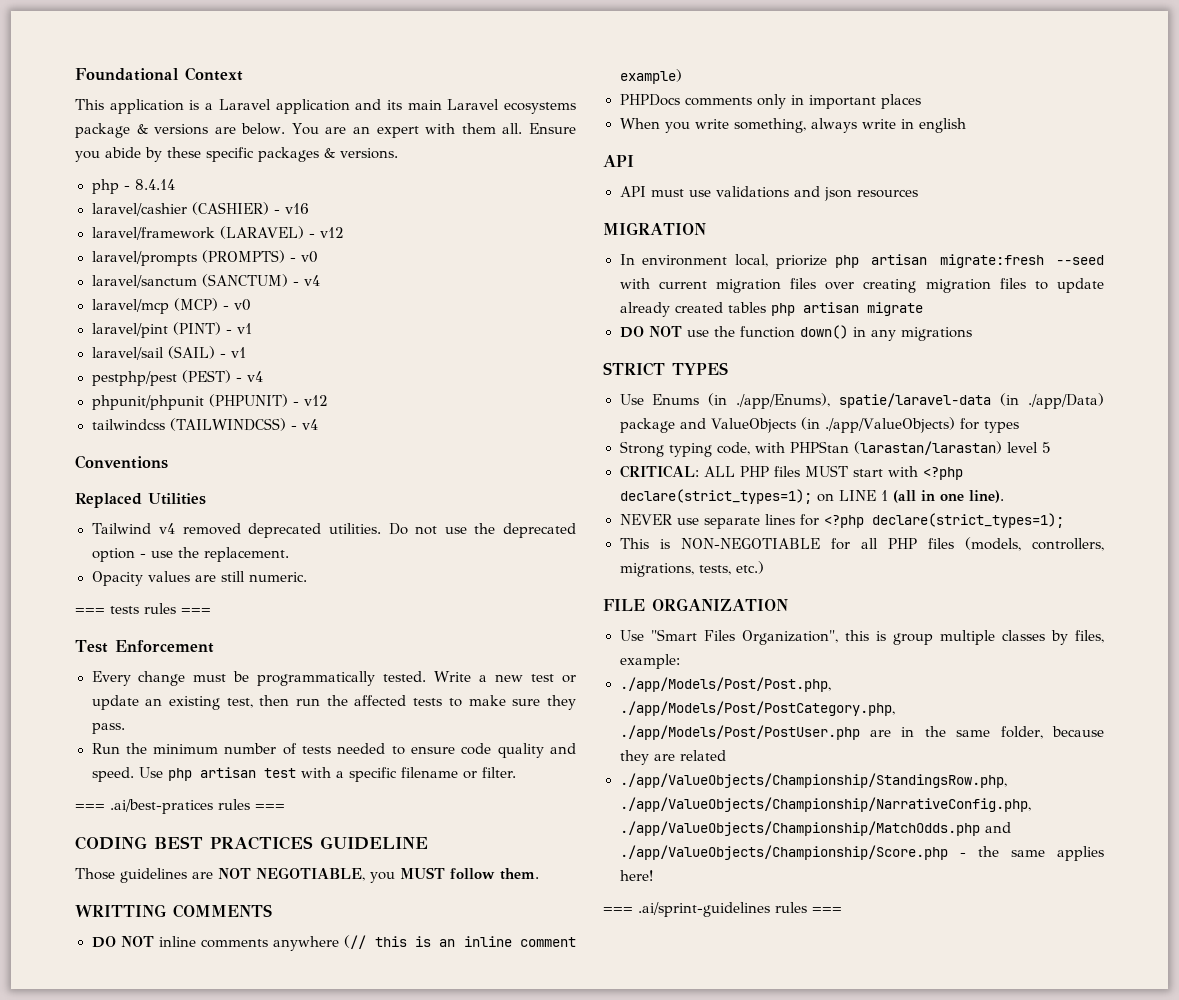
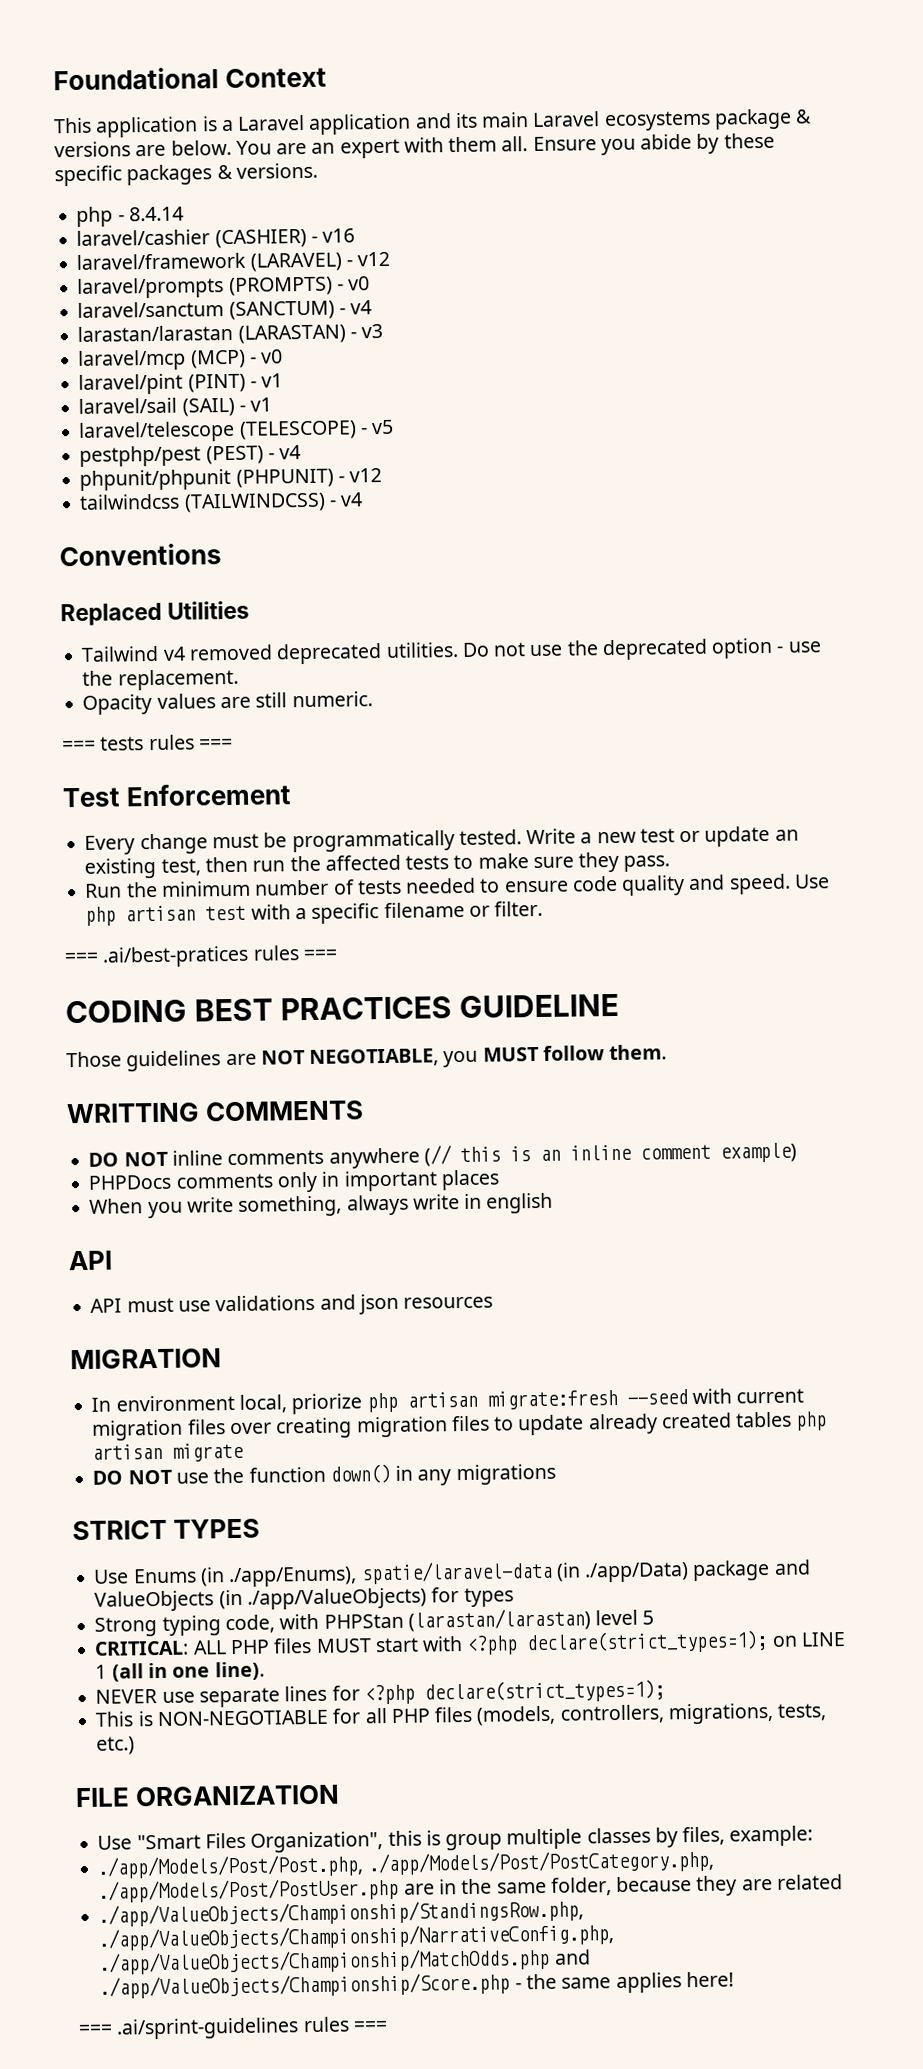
(320, 280) none -> [77,323,384,344] // larastan/larastan (LARASTAN) - v3
(246, 352) none -> [78,419,395,443] // laravel/telescope (TELESCOPE) - v5

